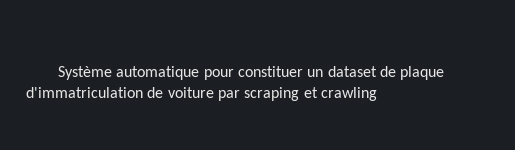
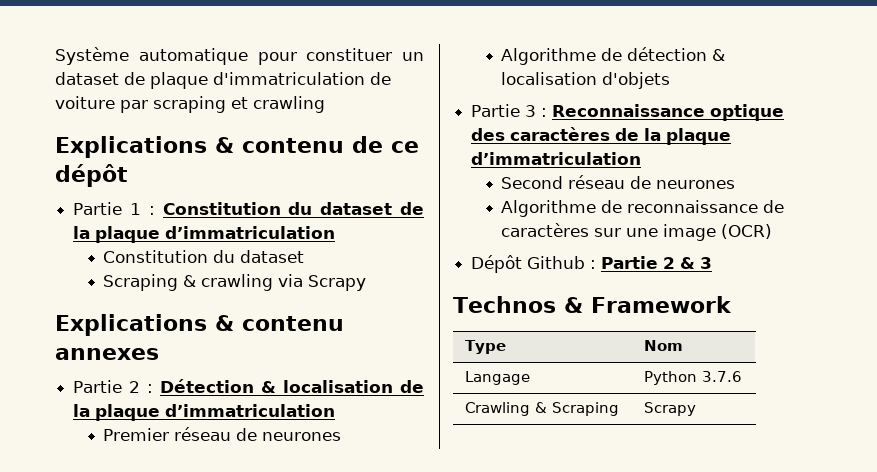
(377, 94) none -> [55,136,419,158] [55,164,128,187] [73,202,424,215] [73,226,336,243] [103,250,305,263] [103,274,367,291] [55,314,344,336] [55,348,159,360] [73,379,425,393] [73,404,336,421] [103,427,342,441] [501,47,726,65] [501,72,671,89] [471,104,785,121] [471,127,732,145] [471,152,642,165] [501,175,736,189] [501,200,785,217] [501,223,773,241] [471,255,713,273] [453,296,732,313] [465,340,507,354] [644,340,684,351] [465,371,531,385] [644,371,743,385] [465,402,620,416] [644,402,697,416] // Explications & contenu de ce dépôt // Partie 1 : Constitution du dataset de la plaque d’immatriculation // Constitution du dataset // Scraping & crawling via Scrapy // Explications & contenu annexes // Partie 2 : Détection & localisation de la plaque d’immatriculation // Premier réseau de neurones // Algorithme de détection & localisation d'objets // Partie 3 : Reconnaissance optique des caractères de la plaque d’immatriculation // Second réseau de neurones // Algorithme de reconnaissance de caractères sur une image (OCR) // Dépôt Github : Partie 2 & 3 // Technos & Framework // Type | Nom // Langage | Python 3.7.6 // Crawling & Scraping | Scrapy

